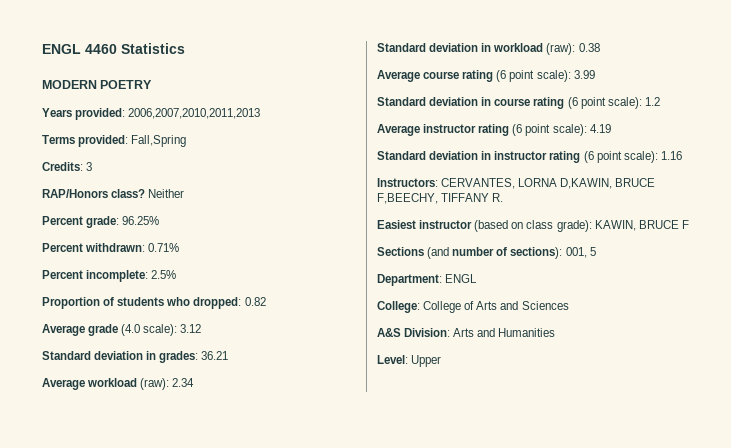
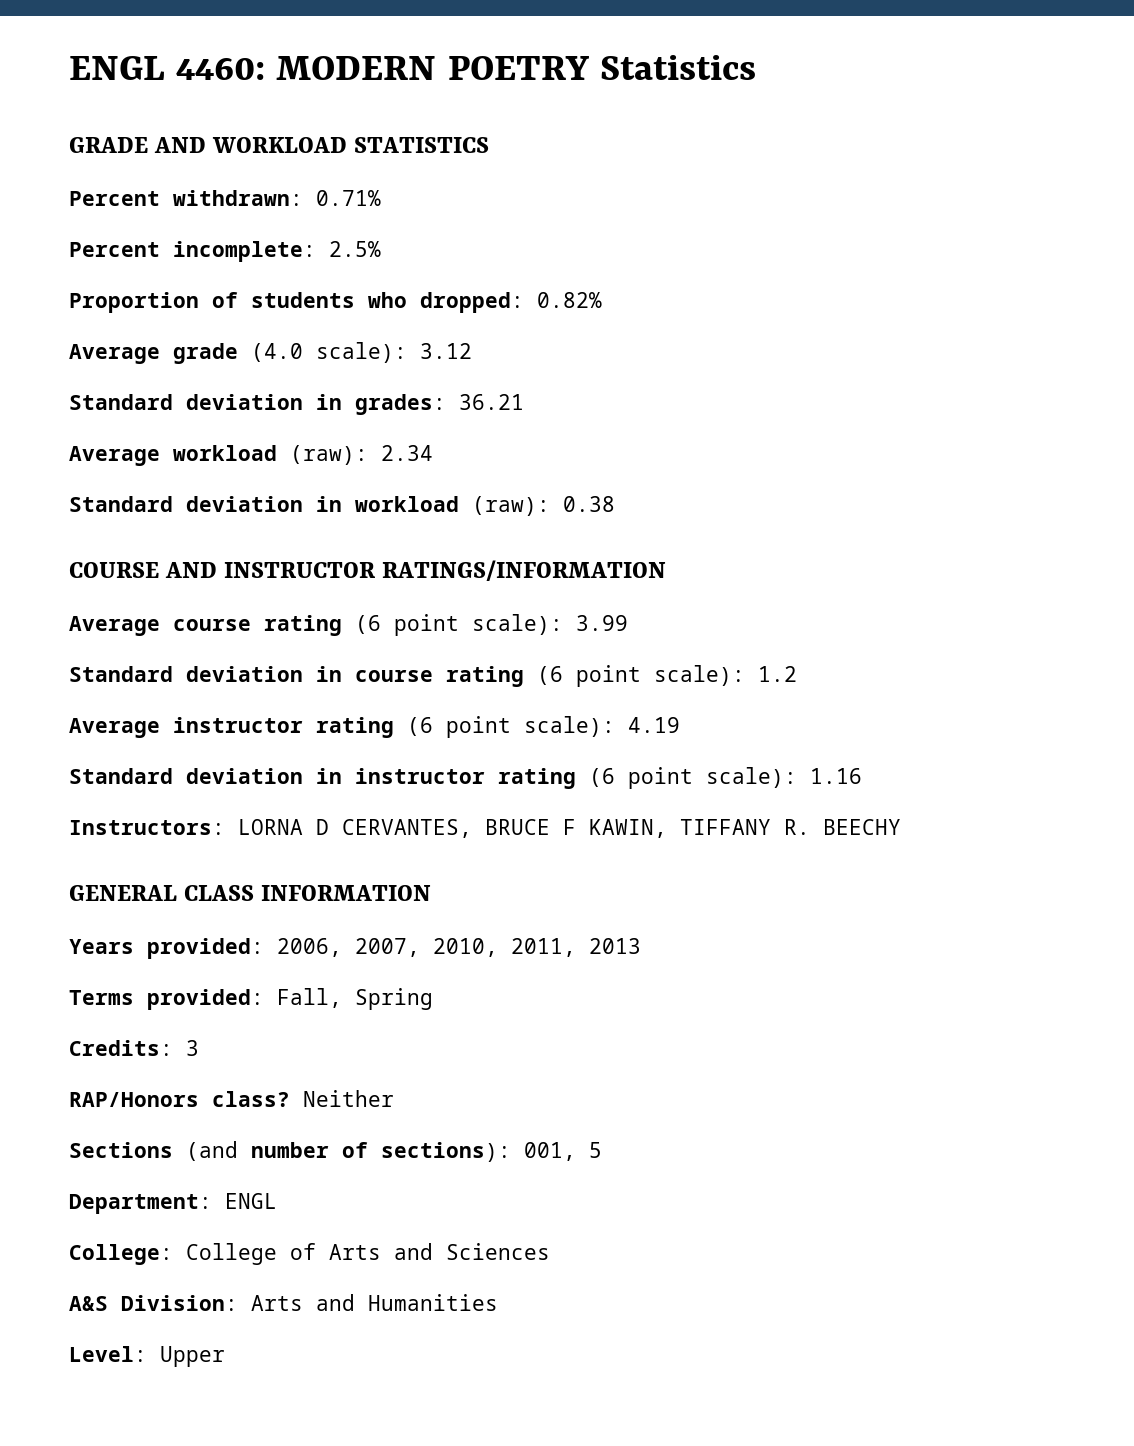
[42,43,185,54] [42,80,153,89] [42,108,261,120] [42,135,187,147] [42,162,93,171] [42,189,185,198] [42,216,160,228] ENGL 4460 Statistics // MODERN POETRY // Years provided: 2006,2007,2010,2011,2013 // Terms provided: Fall,Spring // Credits: 3 // RAP/Honors class? Neither // Percent grade: 96.25% -> [69,55,756,80] [69,137,490,153] ENGL 4460: MODERN POETRY Statistics // GRADE AND WORKLOAD STATISTICS
[244,297,266,306] 0.82 -> [537,292,602,308] 0.82%
(600, 47) none -> [69,560,667,581] // COURSE AND INSTRUCTOR RATINGS/INFORMATION
[441,178,656,189] [377,193,504,204] [377,220,689,232] CERVANTES, LORNA D,KAWIN, BRUCE F,BEECHY, TIFFANY R. // Easiest instructor (based on class grade): KAWIN, BRUCE F -> [238,819,901,838] [69,885,432,901] [69,938,641,959] [69,988,433,1010] [69,1040,199,1056] [69,1090,394,1107] LORNA D CERVANTES, BRUCE F KAWIN, TIFFANY R. BEECHY // GENERAL CLASS INFORMATION // Years provided: 2006, 2007, 2010, 2011, 2013 // Terms provided: Fall, Spring // Credits: 3 // RAP/Honors class? Neither

